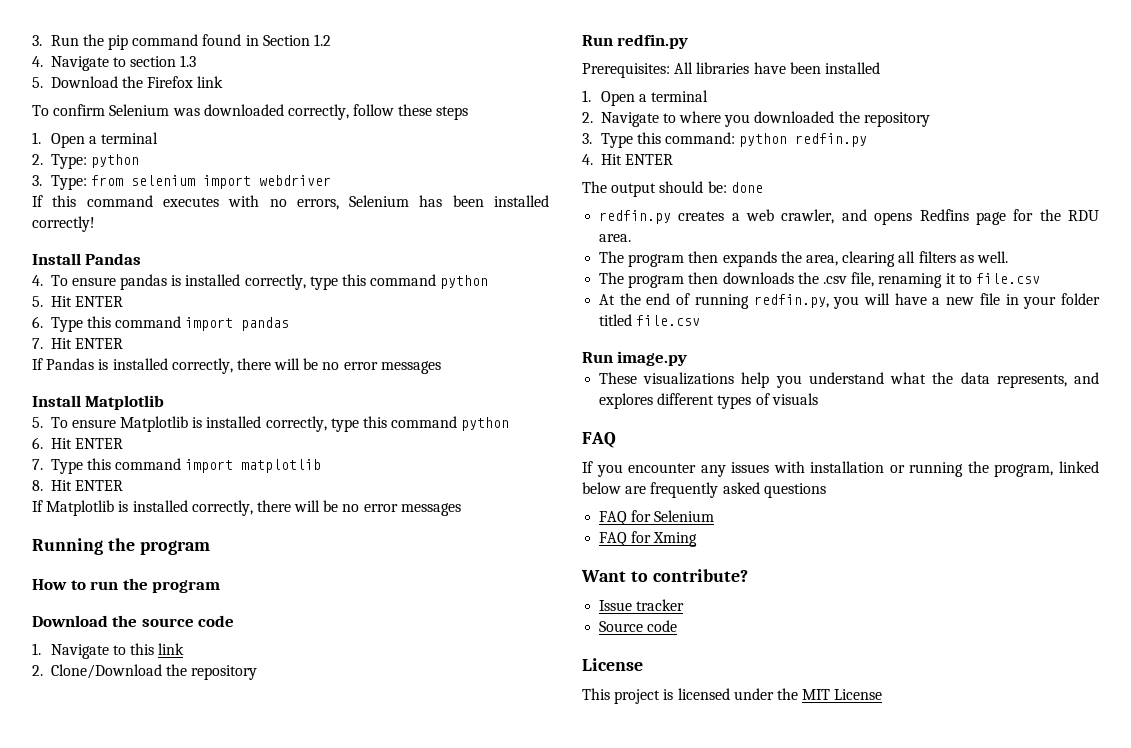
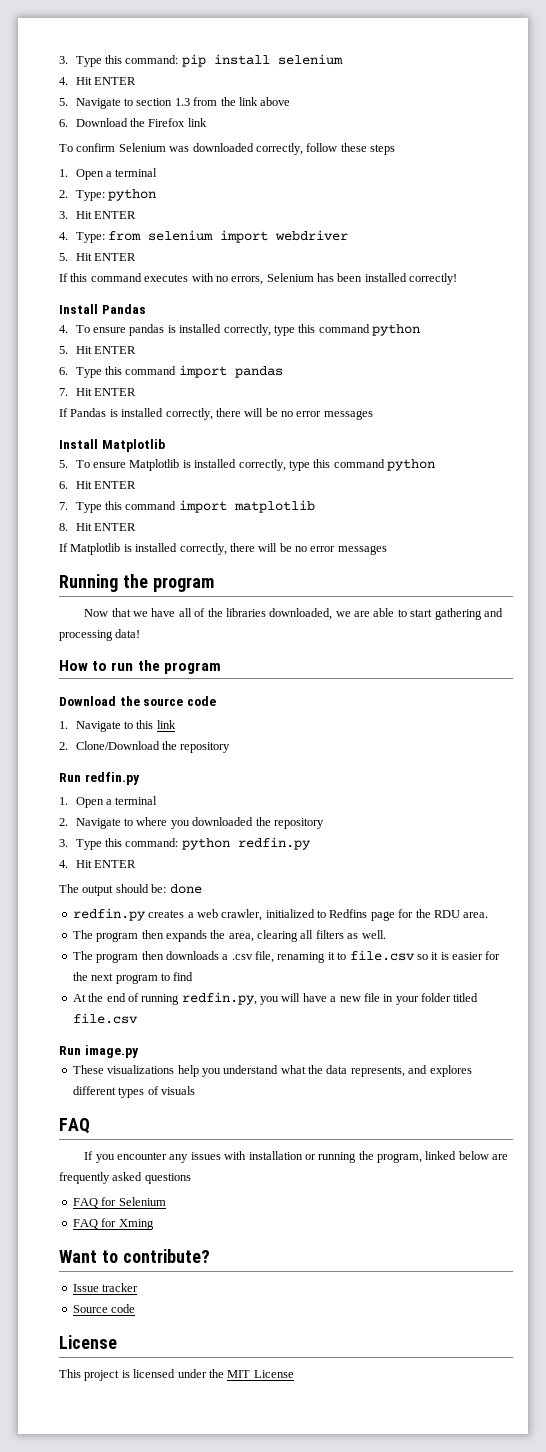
[32,34,331,50] [32,56,43,67] 3. Run the pip command found in Section 1.2 // 4. -> [59,54,343,67] [59,77,137,85] [59,98,68,106] 3. Type this command: pip install selenium // 4. Hit ENTER // 5.
[32,77,43,88] // 5. -> [193,97,291,106] [59,119,68,127] from the link above // 6.
(42, 180) none -> [75,211,137,219] [59,232,68,240] Hit ENTER // 4.
(331, 180) none -> [59,253,137,261] // 5. Hit ENTER
(210, 547) none -> [84,608,503,620] [59,629,141,641] // Now that we have all of the libraries downloaded, we are able to start gathering and processing data!
[582,62,880,78] // Prerequisites: All libraries have been installed -> (140, 778) none
[841,209,913,225] and opens -> [265,909,326,918] initialized to
[797,272,819,284] the -> [222,954,229,960] a
(1040, 278) none -> [416,951,501,960] [72,972,194,984] so it is easier for the next program to find

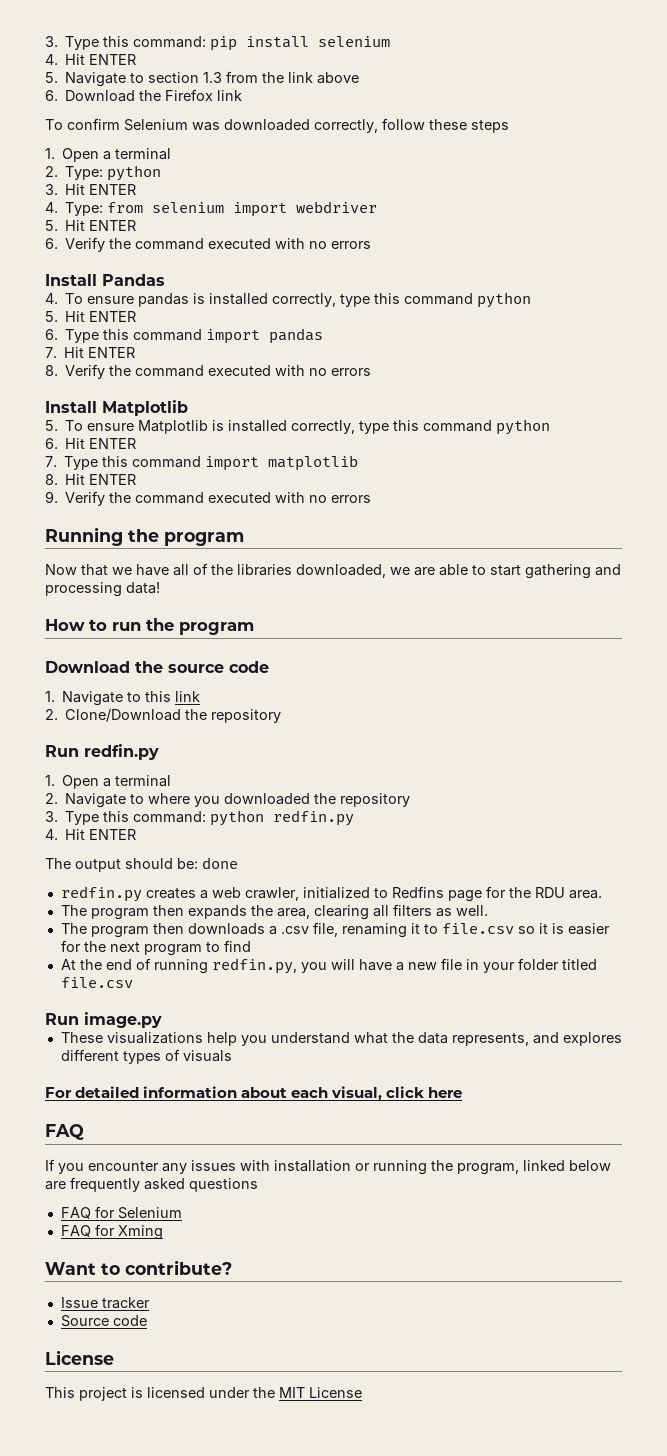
[59,273,458,285] If this command executes with no errors, Selenium has been installed correctly! -> [45,237,372,252] 6. Verify the command executed with no errors
[59,408,373,420] If Pandas is installed correctly, there will be no error messages -> [45,364,372,379] 8. Verify the command executed with no errors
[59,543,387,555] If Matplotlib is installed correctly, there will be no error messages -> [45,491,372,506] 9. Verify the command executed with no errors
(195, 1090) none -> [45,1086,463,1101] // For detailed information about each visual, click here

